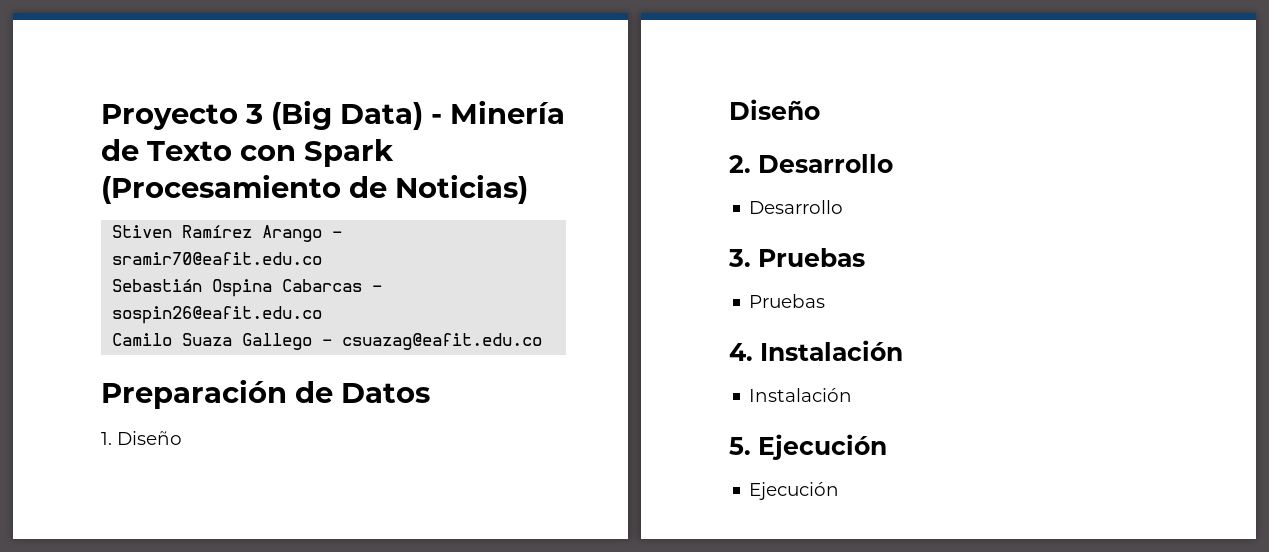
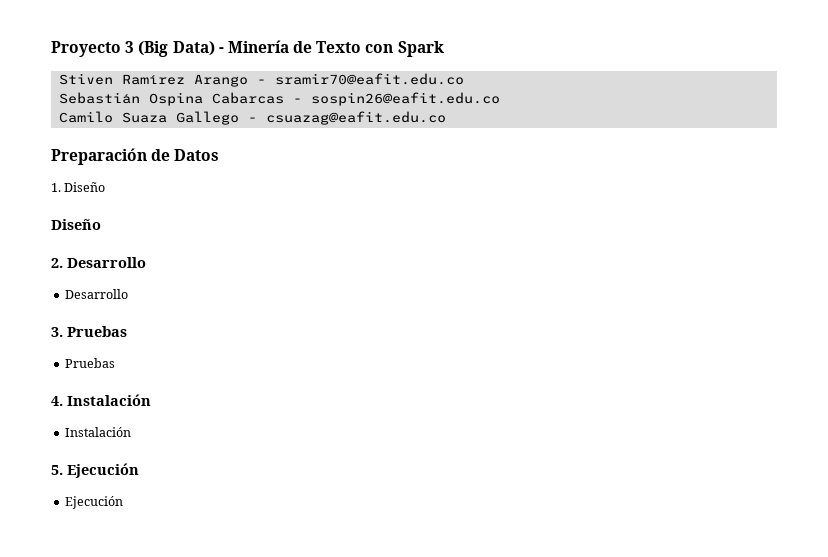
[101,174,528,204] (Procesamiento de Noticias) -> (444, 49) none

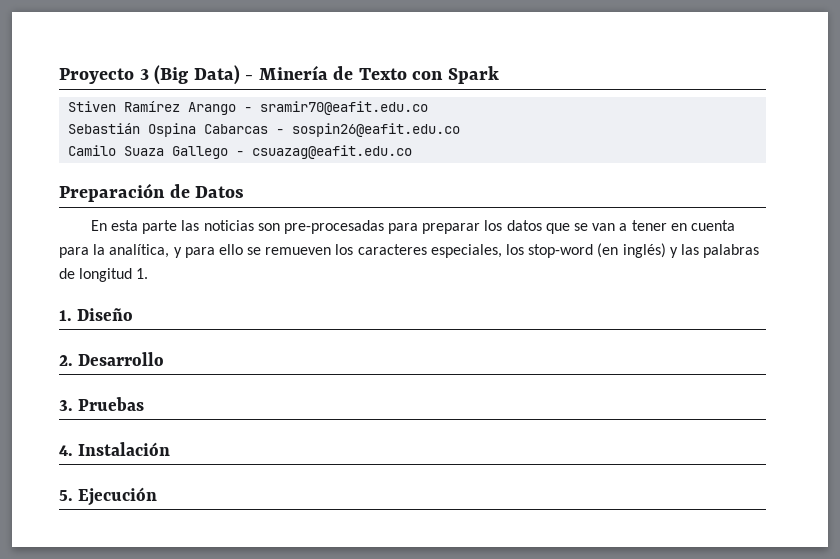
[51,182,106,192] 1. Diseño // -> [90,220,735,234] [59,243,760,258] [59,268,149,282] [59,310,72,321] En esta parte las noticias son pre-procesadas para preparar los datos que se van a tener en cuenta para la analítica, y para ello se remueven los caracteres especiales, los stop-word (en inglés) y las palabras de longitud 1. // 1.
[64,289,128,299] // Desarrollo -> (165, 359) none
[64,358,115,368] // Pruebas -> (145, 404) none
[64,427,131,437] // Instalación -> (171, 449) none
[64,496,123,509] // Ejecución -> (158, 496) none

